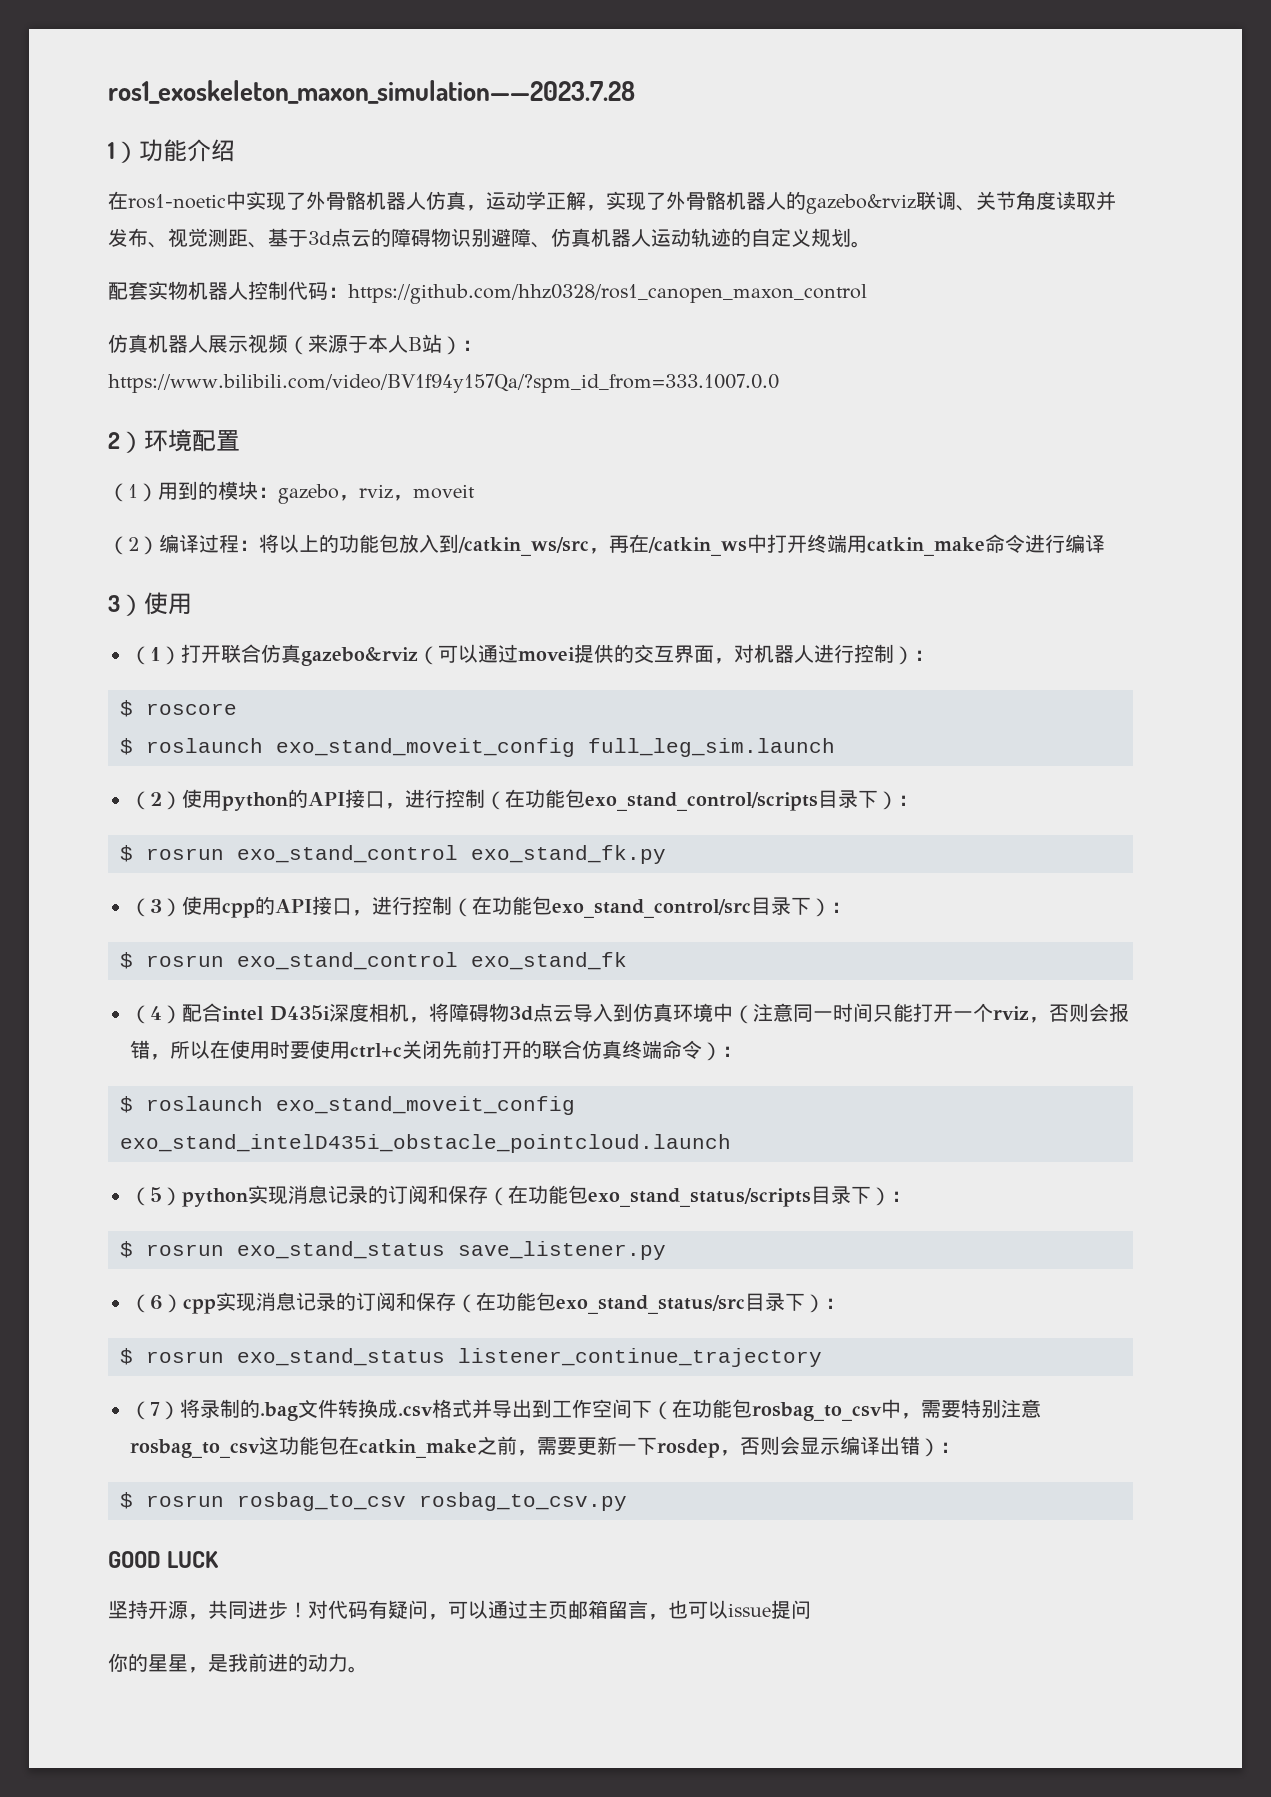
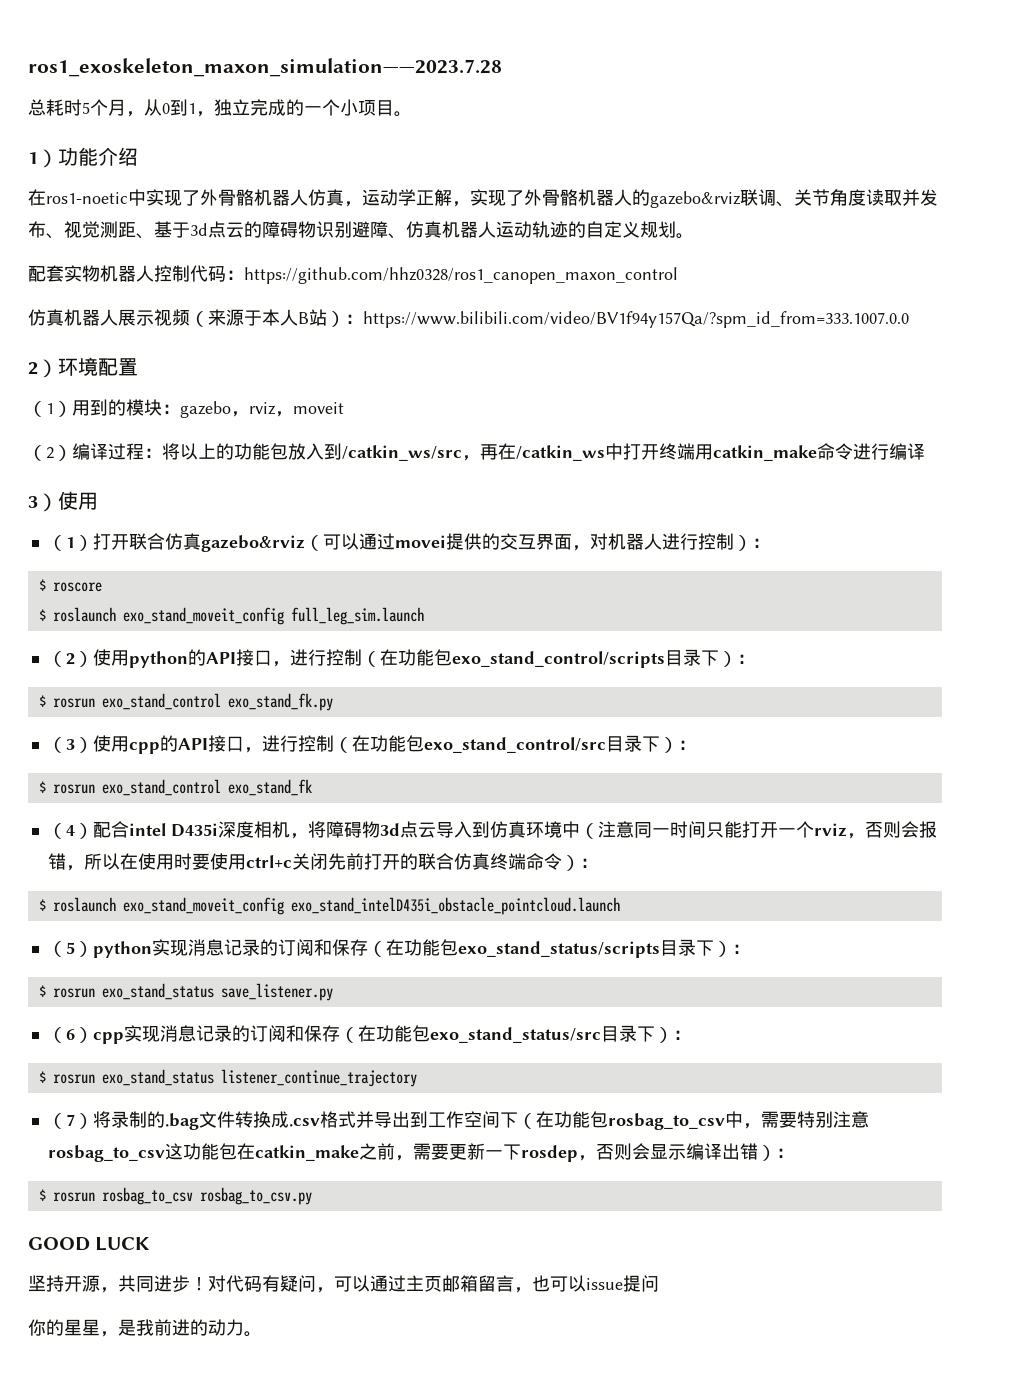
(635, 92) none -> [28,99,412,117] // 总耗时5个月，从0到1，独立完成的一个小项目。

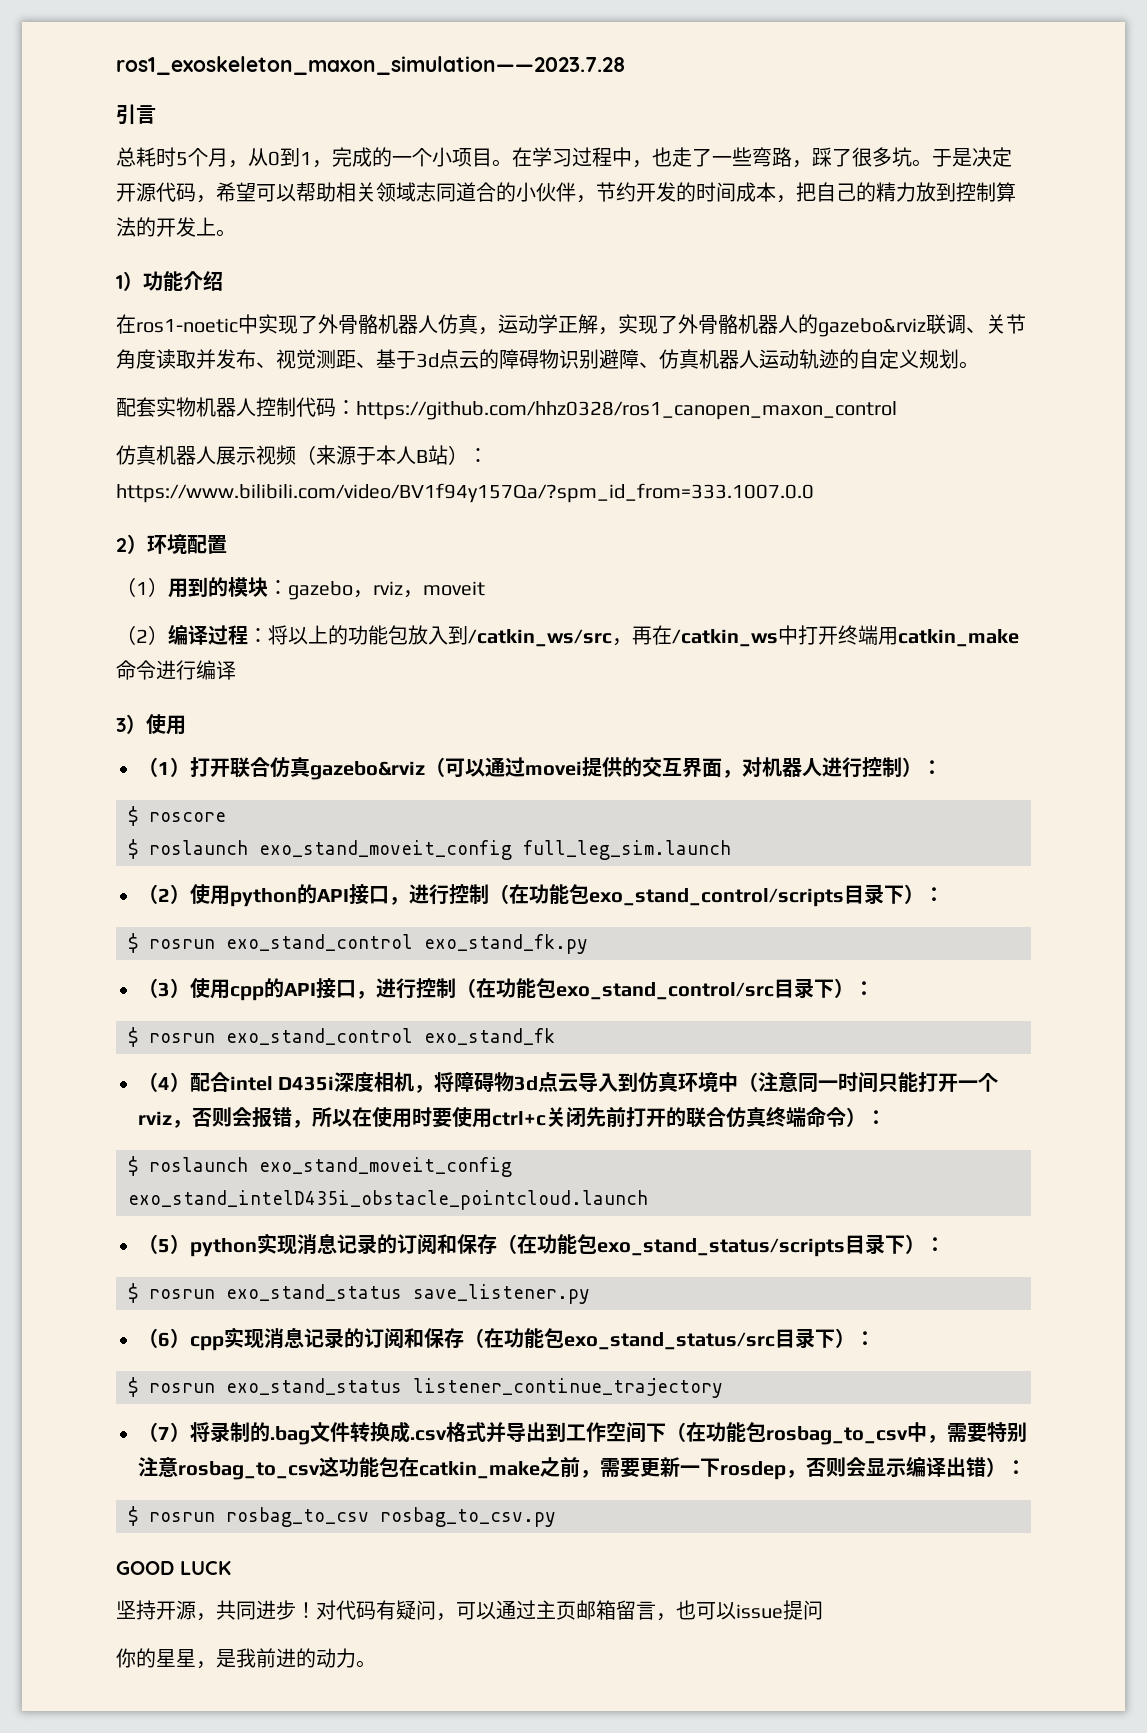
(502, 67) none -> [116,104,156,125] // 引言
[214,99,250,116] 独立 -> (332, 164) none
(412, 114) none -> [512,147,1012,168] [116,182,1016,203] [116,217,236,237] 在学习过程中，也走了一些弯路，踩了很多坑。于是决定开源代码，希望可以帮助相关领域志同道合的小伙伴，节约开发的时间成本，把自己的精力放到控制算法的开发上。

